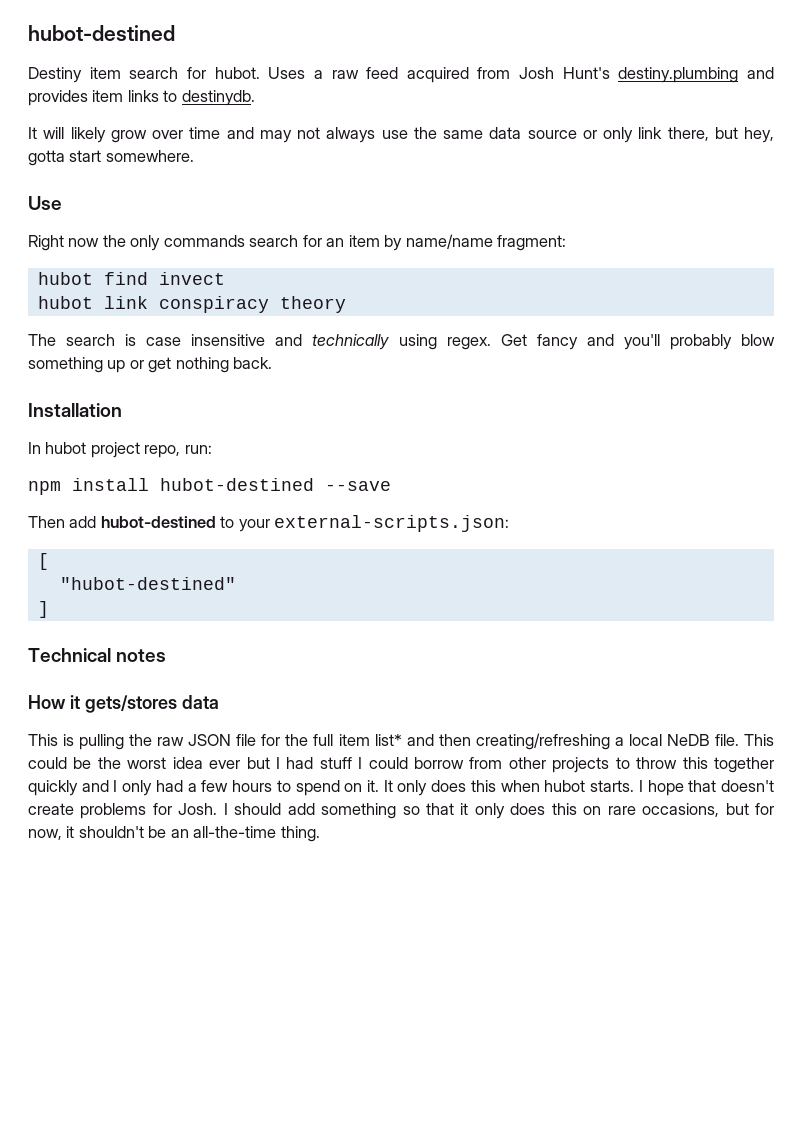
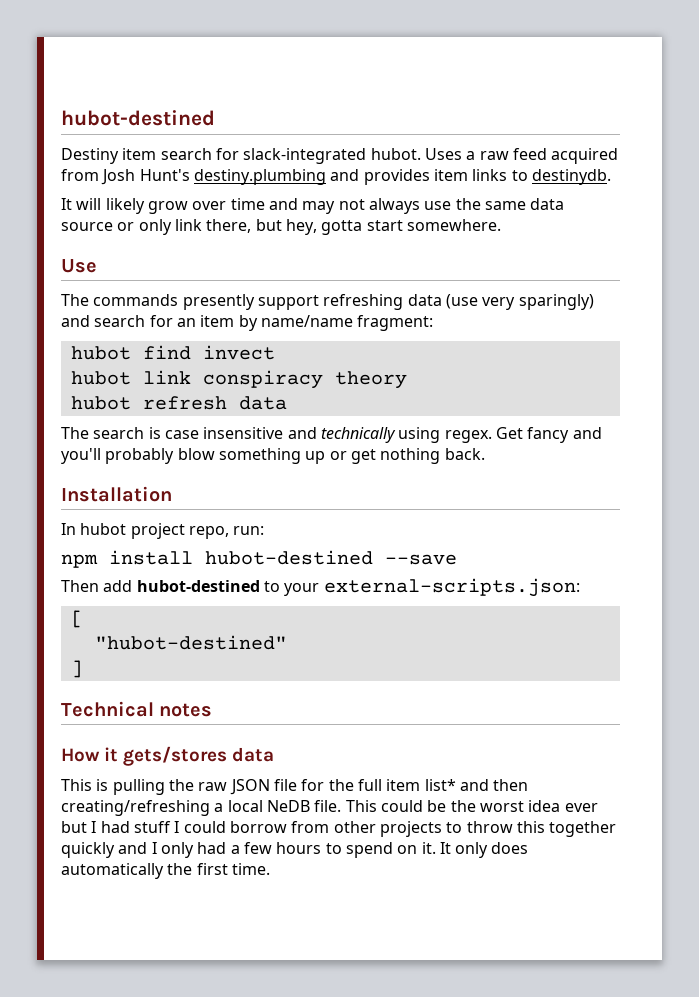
(206, 73) none -> [243,148,367,164] slack-integrated
[28,235,245,251] Right now the only commands -> [61,294,594,310] [61,315,90,327] The commands presently support refreshing data (use very sparingly) and
(346, 304) none -> [70,396,287,410] // hubot refresh data
[470,780,775,796] [28,803,775,819] [28,826,320,842] this when hubot starts. I hope that doesn't create problems for Josh. I should add something so that it only does this on rare occasions, but for now, it shouldn't be an all-the-time thing. -> [61,863,270,879] automatically the first time.

